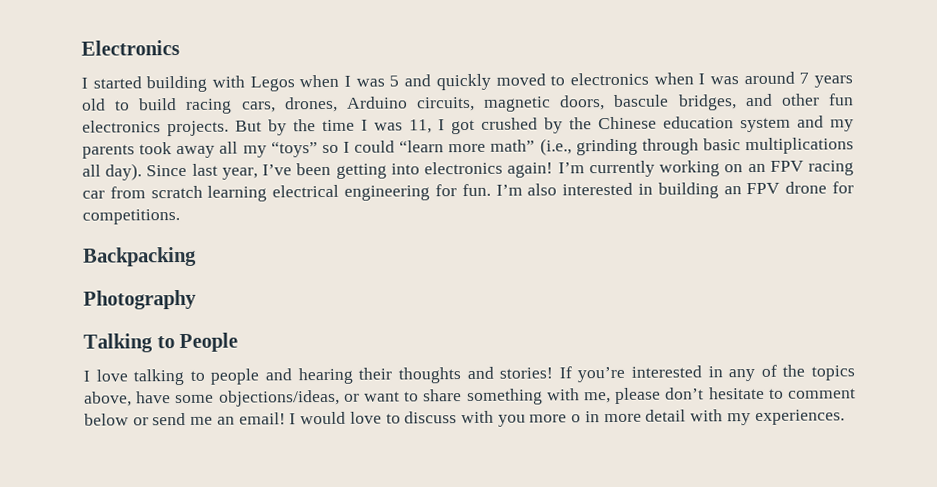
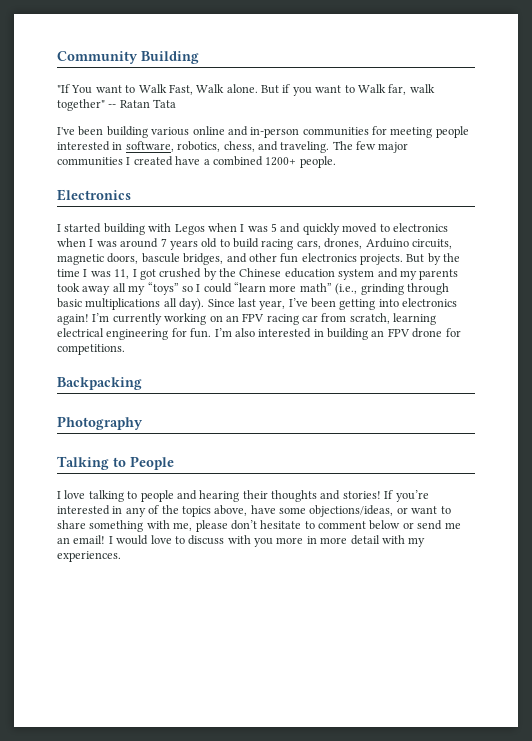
(81, 48) none -> [57,51,199,64] [57,84,435,96] [57,99,177,111] [57,126,469,138] [57,141,409,153] [57,156,336,168] Community Building // "If You want to Walk Fast, Walk alone. But if you want to Walk far, walk together" -- Ratan Tata // I've been building various online and in-person communities for meeting people interested in software, robotics, chess, and traveling. The few major communities I created have a combined 1200+ people. //
[150,185,203,199] scratch -> [349,313,390,324] scratch,
[571,414,582,423] o -> (304, 540) none

